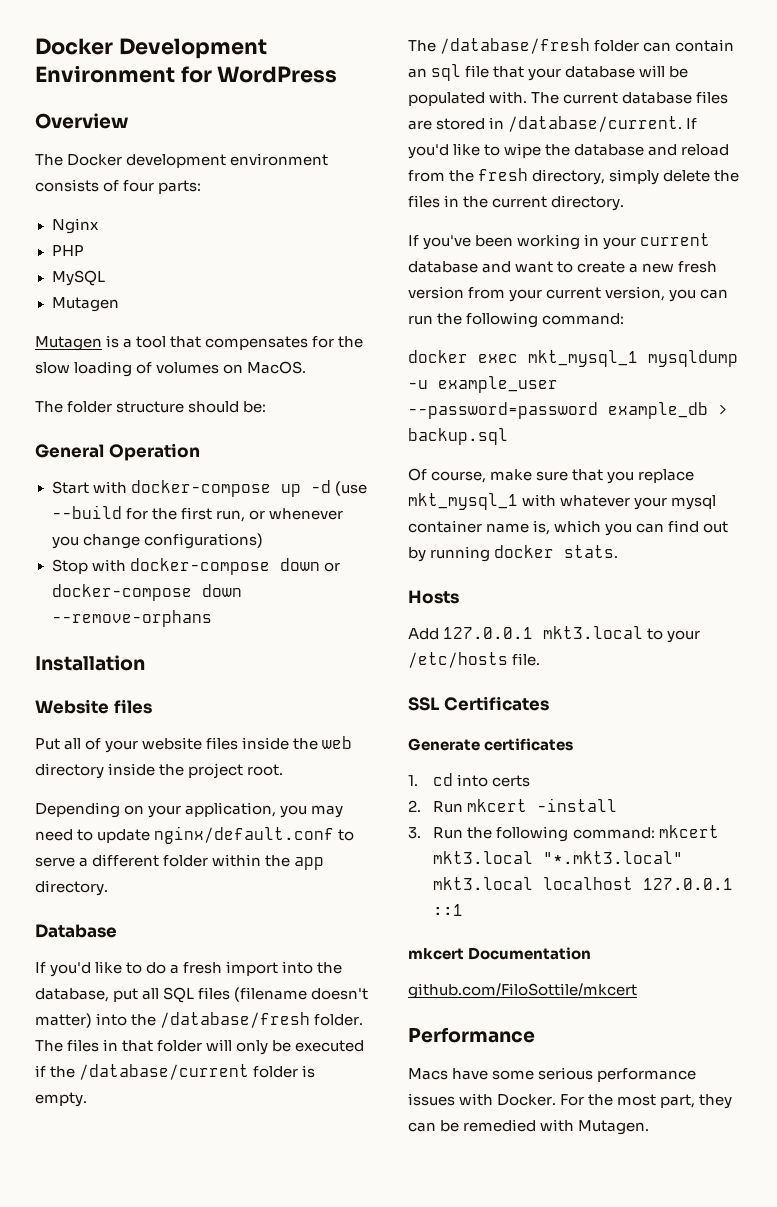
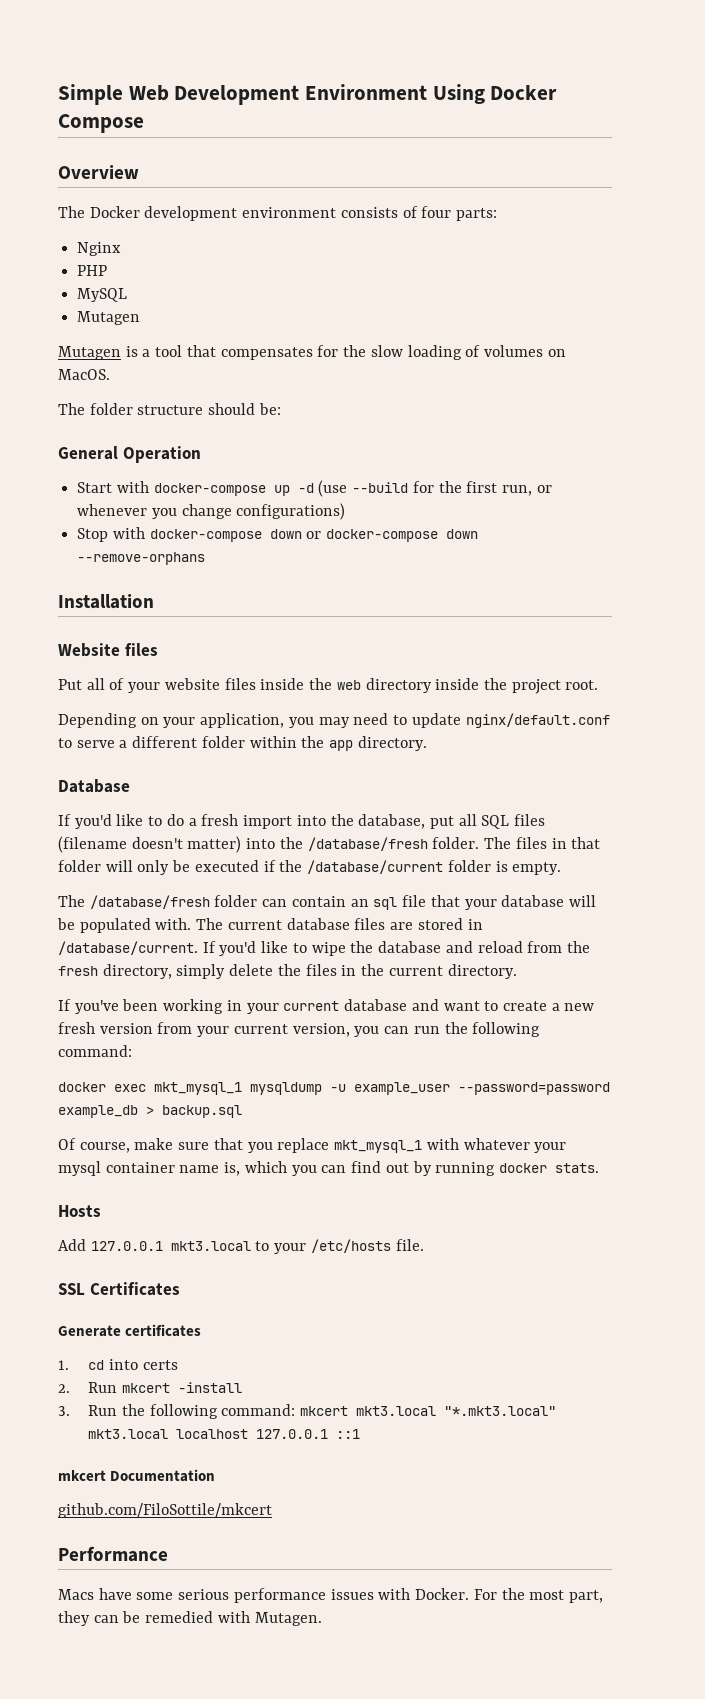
[35,38,267,59] [35,65,338,83] Docker Development Environment for WordPress -> [58,84,558,105] [58,114,144,133] Simple Web Development Environment Using Docker Compose

